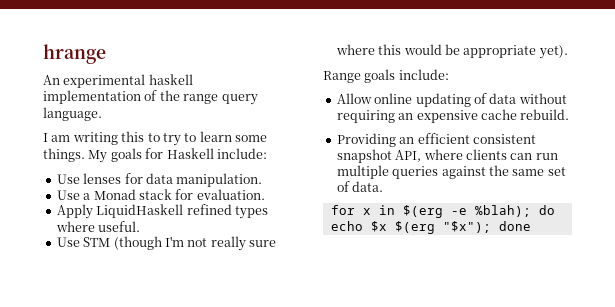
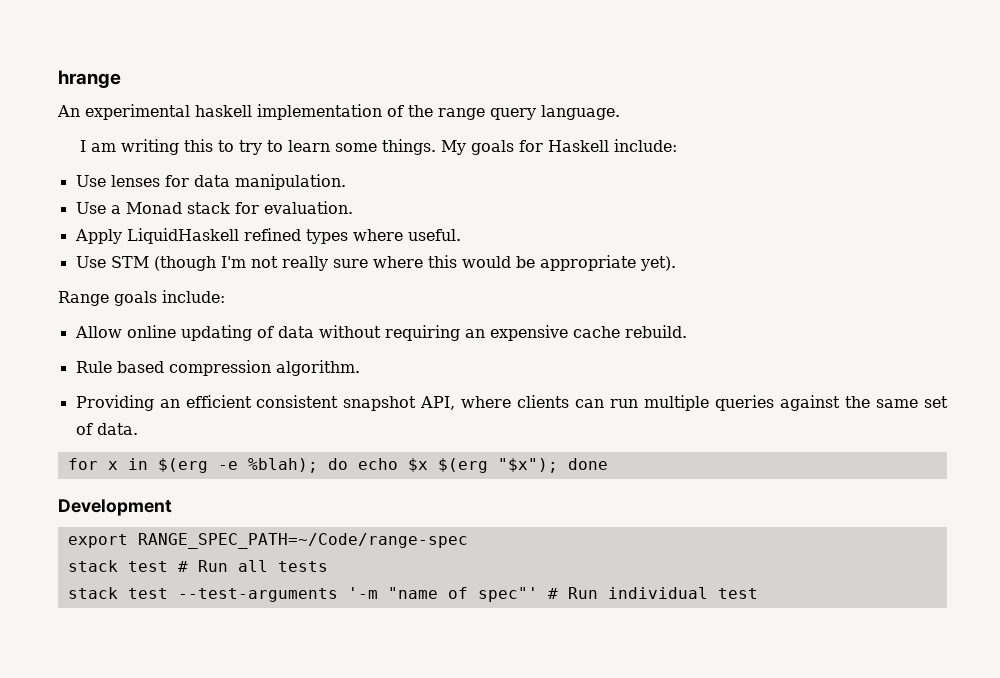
(570, 114) none -> [75,360,360,376] // Rule based compression algorithm.
(531, 226) none -> [58,499,172,516] [67,533,468,549] [67,560,328,572] [67,587,758,602] // Development // export RANGE_SPEC_PATH=~/Code/range-spec // stack test # Run all tests // stack test --test-arguments '-m "name of spec"' # Run individual test

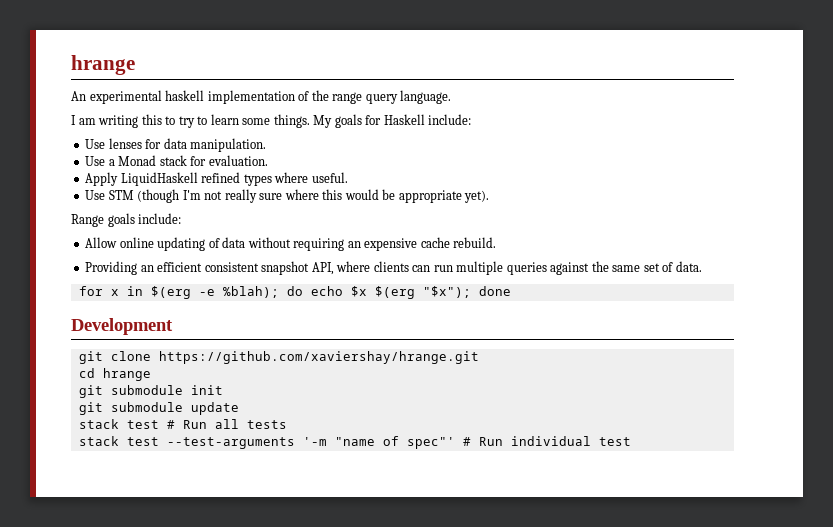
[75,360,360,376] // Rule based compression algorithm. -> (497, 242) none
[67,533,468,549] export RANGE_SPEC_PATH=~/Code/range-spec -> [78,351,479,364] [78,368,151,381] [78,385,223,398] [78,402,239,415] git clone https://github.com/xaviershay/hrange.git // cd hrange // git submodule init // git submodule update

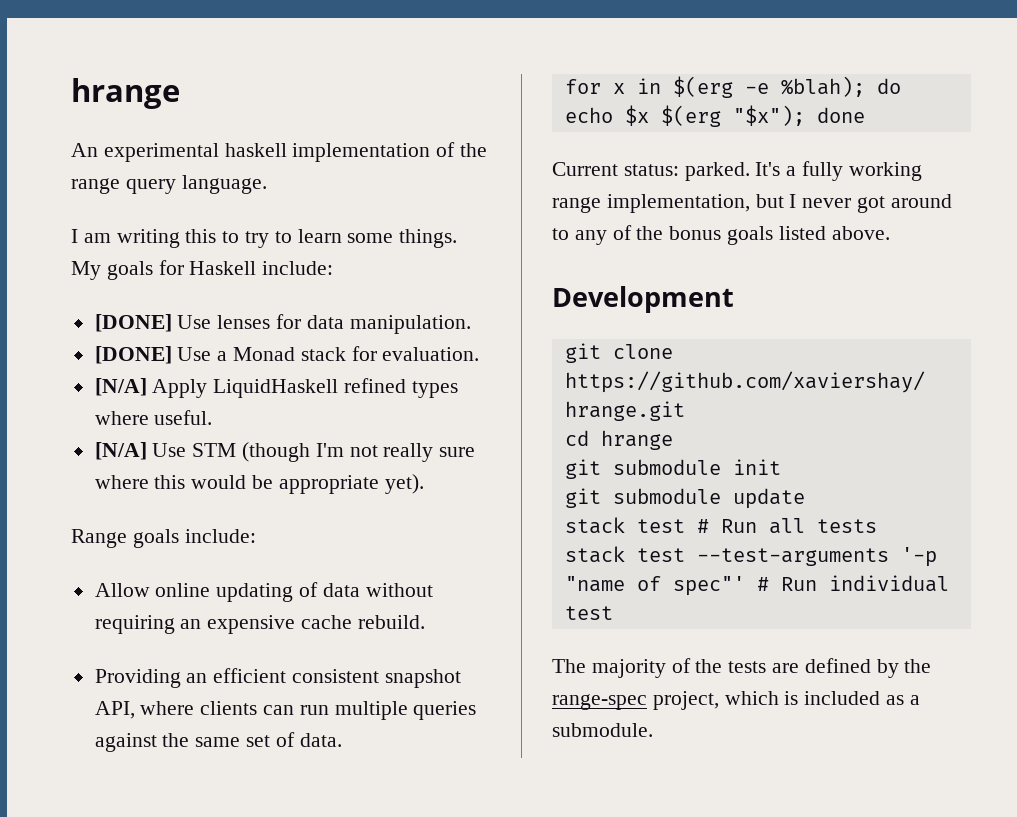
(472, 119) none -> [94,314,172,332] [DONE]
(267, 145) none -> [94,346,172,364] [DONE]
(268, 160) none -> [94,378,147,396] [N/A]
(348, 177) none -> [94,442,147,460] [N/A]
(511, 291) none -> [552,161,922,181] [552,194,952,213] [552,225,890,245] // Current status: parked. It's a fully working range implementation, but I never got around to any of the bonus goals listed above.
[302,437,327,446] '-m -> [900,547,937,567] '-p
(631, 441) none -> [552,658,932,678] [552,691,920,710] [552,723,653,737] // The majority of the tests are defined by the range-spec project, which is included as a submodule.

